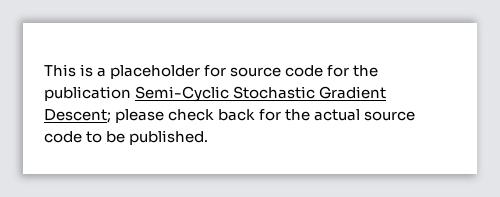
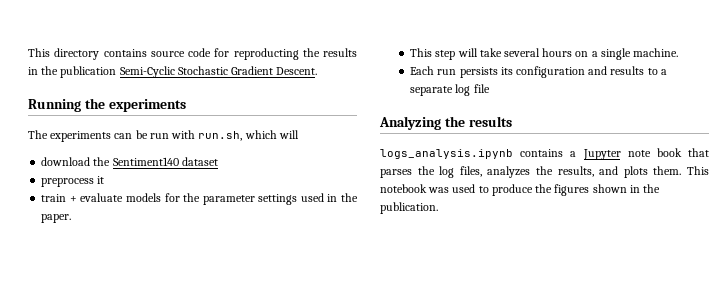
[44,64,350,79] This is a placeholder for source code for -> [28,48,357,60] [28,67,38,75] This directory contains source code for reproducting the results in
[44,109,416,123] [44,130,209,145] Descent; please check back for the actual source code to be published. -> [276,67,318,75] [28,98,186,112] [28,130,299,142] [41,157,218,166] [41,176,105,187] [41,193,358,205] [41,214,72,223] [410,48,679,60] [410,66,667,78] [410,84,490,96] [379,116,512,130] [380,148,709,160] [380,166,709,178] [380,184,661,196] [380,202,438,214] Descent. // Running the experiments // The experiments can be run with run.sh, which will // download the Sentiment140 dataset // preprocess it // train + evaluate models for the parameter settings used in the paper. // This step will take several hours on a single machine. // Each run persists its configuration and results to a separate log file // Analyzing the results // logs_analysis.ipynb contains a Jupyter note book that parses the log files, analyzes the results, and plots them. This notebook was used to produce the figures shown in the publication.

